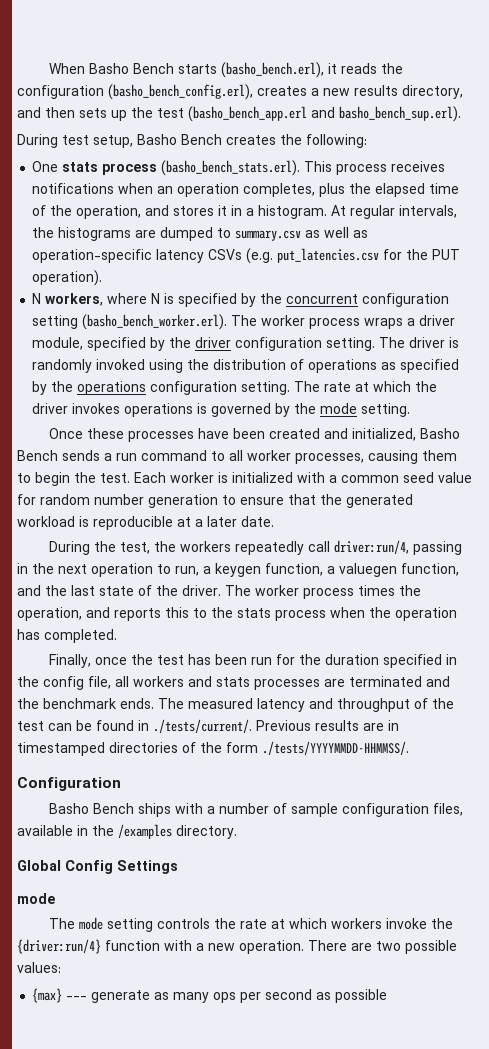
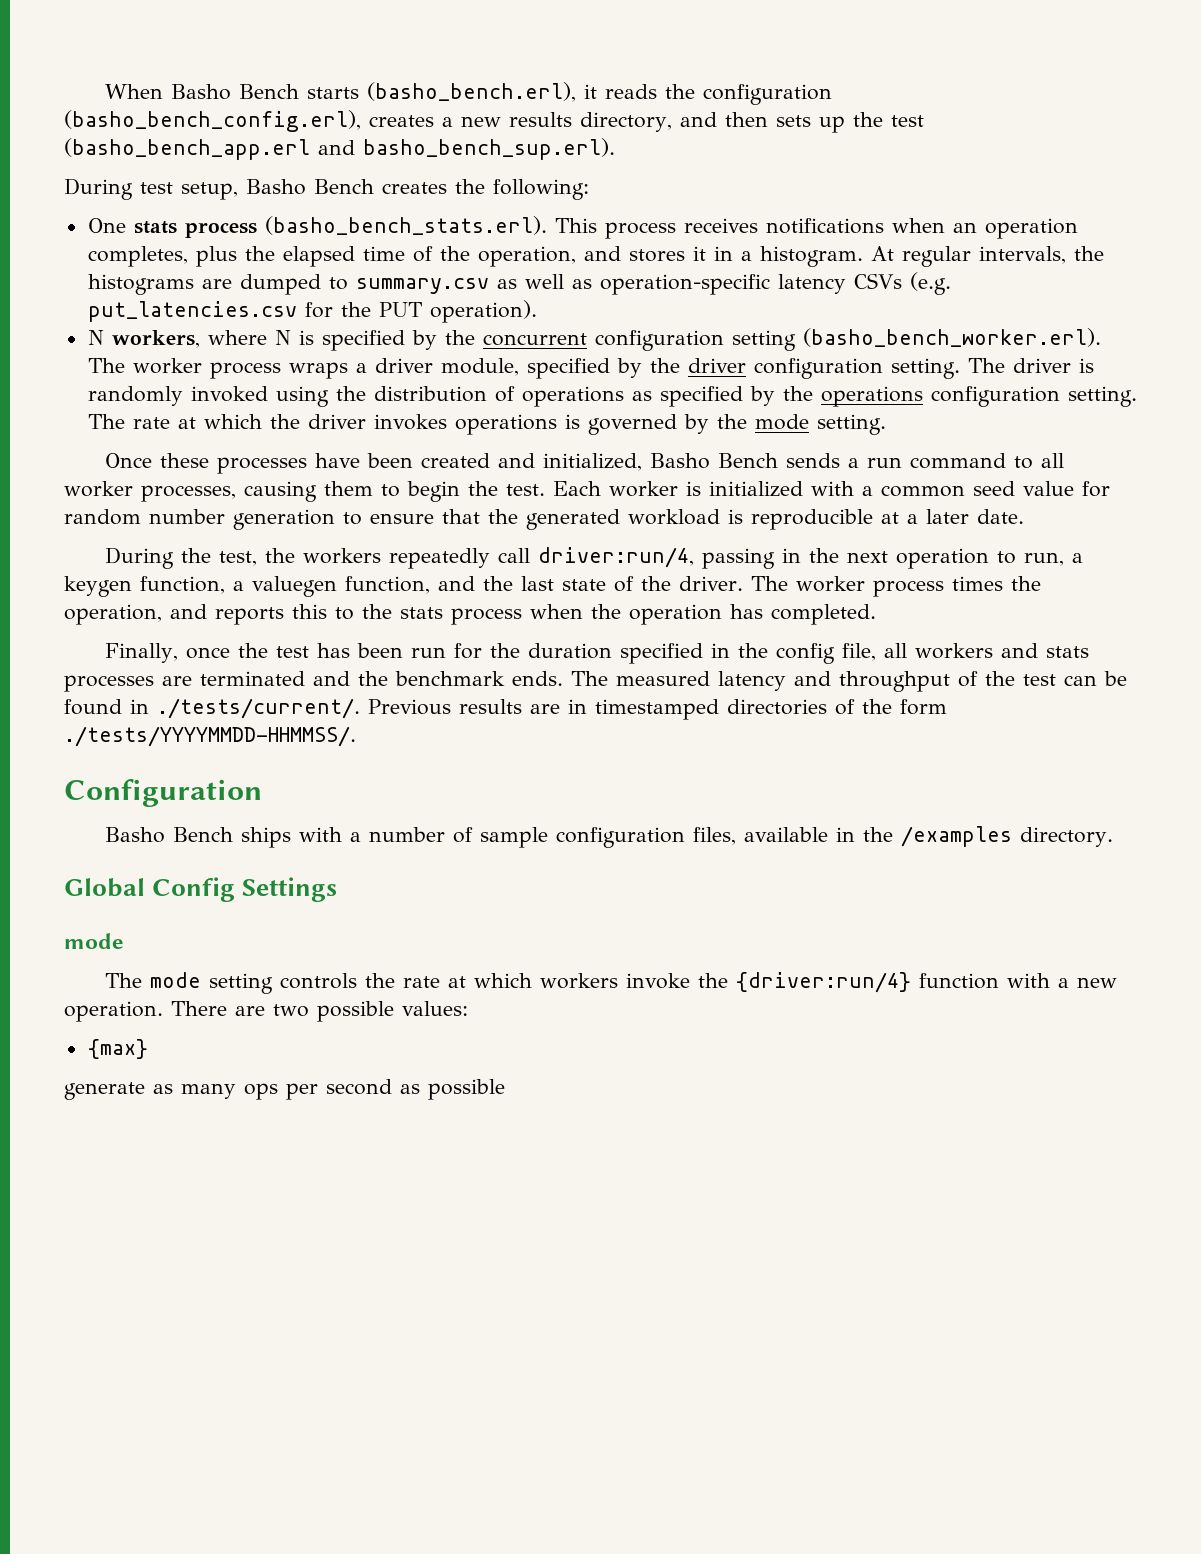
[66,996,88,1000] --- -> (148, 1049) //

